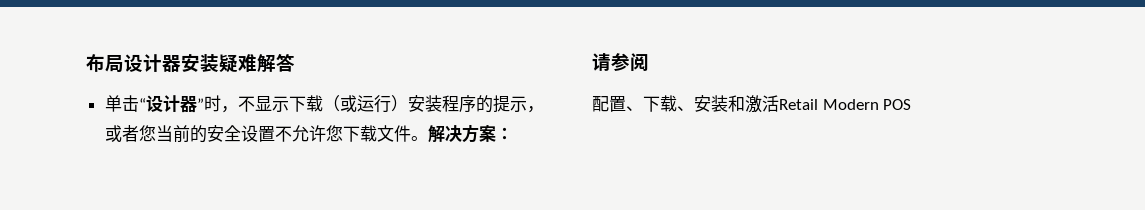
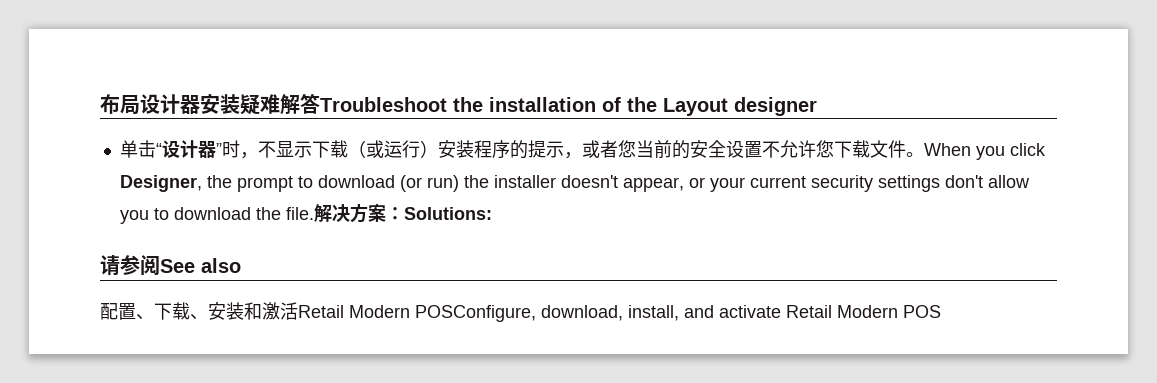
(295, 62) none -> [320,97,817,116] Troubleshoot the installation of the Layout designer
(428, 138) none -> [923,143,1046,160] [119,175,1030,192] [119,207,314,224] When you click Designer, the prompt to download (or run) the installer doesn't appear, or your current security settings don't allow you to download the file.
(513, 133) none -> [403,207,492,220] Solutions:
(649, 62) none -> [160,258,241,273] See also
(879, 104) none -> [415,305,898,322] POSConfigure, download, install, and activate Retail Modern

